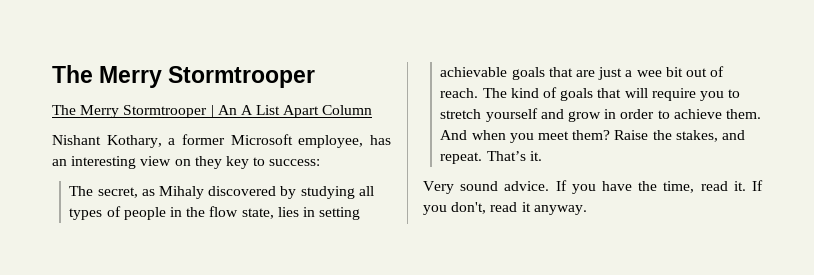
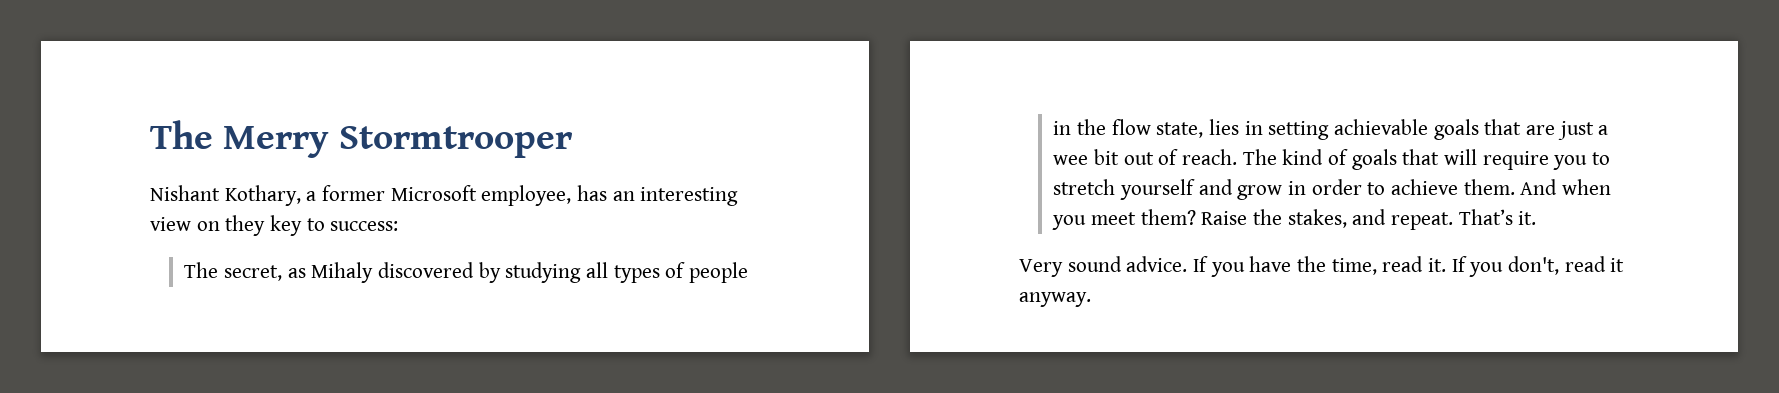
[52,65,316,88] [52,105,373,118] The Merry Stormtrooper // The Merry Stormtrooper | An A List Apart Column -> [150,120,572,158] The Merry Stormtrooper

